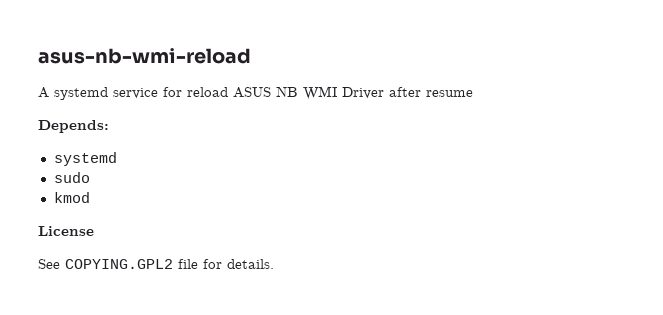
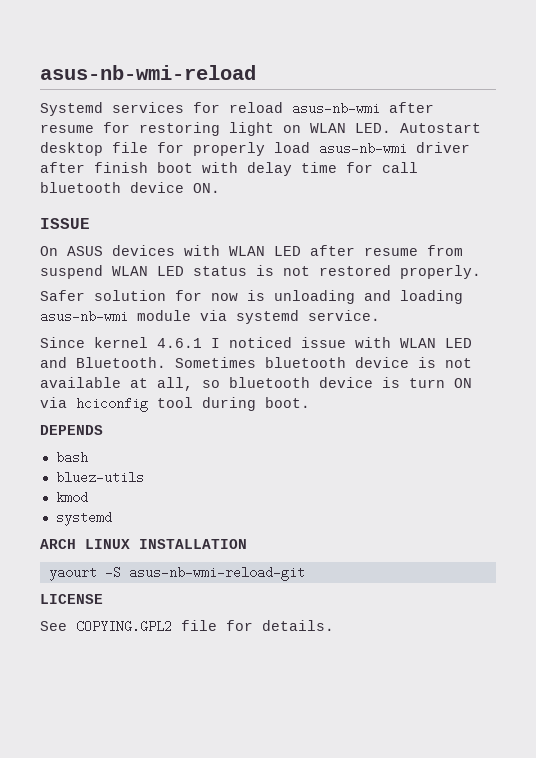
[38,86,473,100] [38,120,109,133] [53,152,117,166] [53,172,90,183] [53,192,90,203] [38,226,94,236] A systemd service for reload ASUS NB WMI Driver after resume // Depends: // systemd // sudo // kmod // License -> [40,102,434,116] [40,122,481,136] [40,142,470,156] [40,162,418,176] [40,182,220,193] [40,218,90,229] [40,245,463,256] [40,265,481,279] [40,290,463,304] [40,310,380,324] [40,337,472,348] [40,357,472,368] [40,377,472,391] [40,397,310,412] [40,425,103,435] [55,451,88,464] [55,471,144,484] [55,491,88,504] [55,511,112,526] [40,539,247,549] [48,566,305,581] [40,594,103,604] Systemd services for reload asus-nb-wmi after resume for restoring light on WLAN LED. Autostart desktop file for properly load asus-nb-wmi driver after finish boot with delay time for call bluetooth device ON. // ISSUE // On ASUS devices with WLAN LED after resume from suspend WLAN LED status is not restored properly. // Safer solution for now is unloading and loading asus-nb-wmi module via systemd service. // Since kernel 4.6.1 I noticed issue with WLAN LED and Bluetooth. Sometimes bluetooth device is not available at all, so bluetooth device is turn ON via hciconfig tool during boot. // DEPENDS // bash // bluez-utils // kmod // systemd // ARCH LINUX INSTALLATION // yaourt -S asus-nb-wmi-reload-git // LICENSE

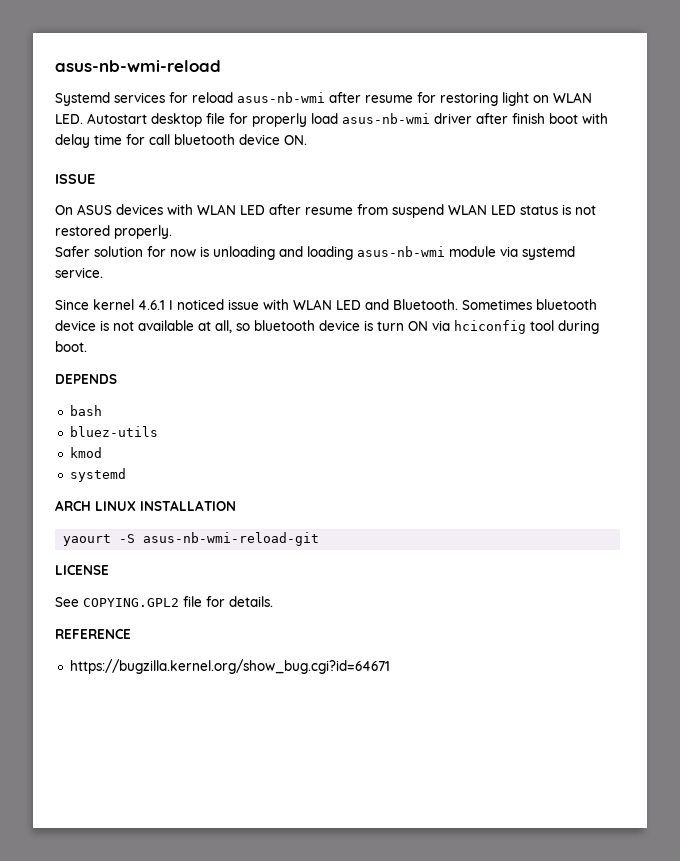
(334, 625) none -> [55,629,131,639] [69,659,390,674] // REFERENCE // https://bugzilla.kernel.org/show_bug.cgi?id=64671

